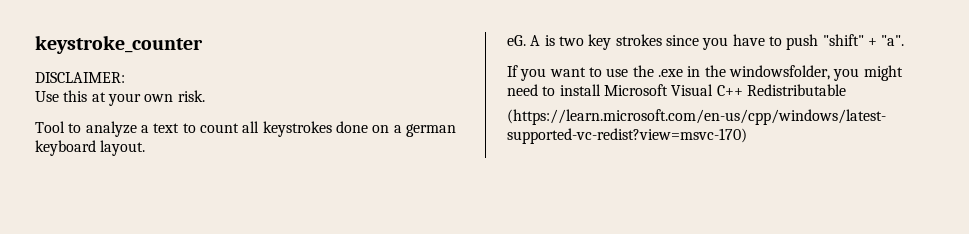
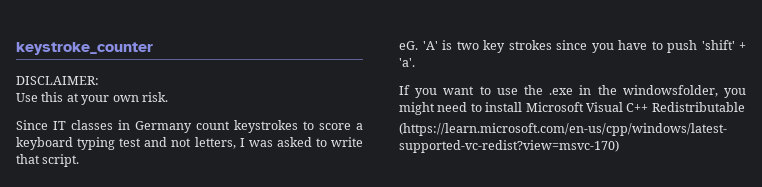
[35,121,456,137] [35,140,146,156] Tool to analyze a text to count all keystrokes done on a german keyboard layout. -> [16,120,363,133] [16,137,363,150] [16,154,80,167] Since IT classes in Germany count keystrokes to score a keyboard typing test and not letters, I was asked to write that script.
[530,35,541,46] A -> [422,41,438,50] 'A'
[822,34,905,46] "shift" + "a". -> [701,40,746,50] [399,58,415,67] 'shift' + 'a'.

